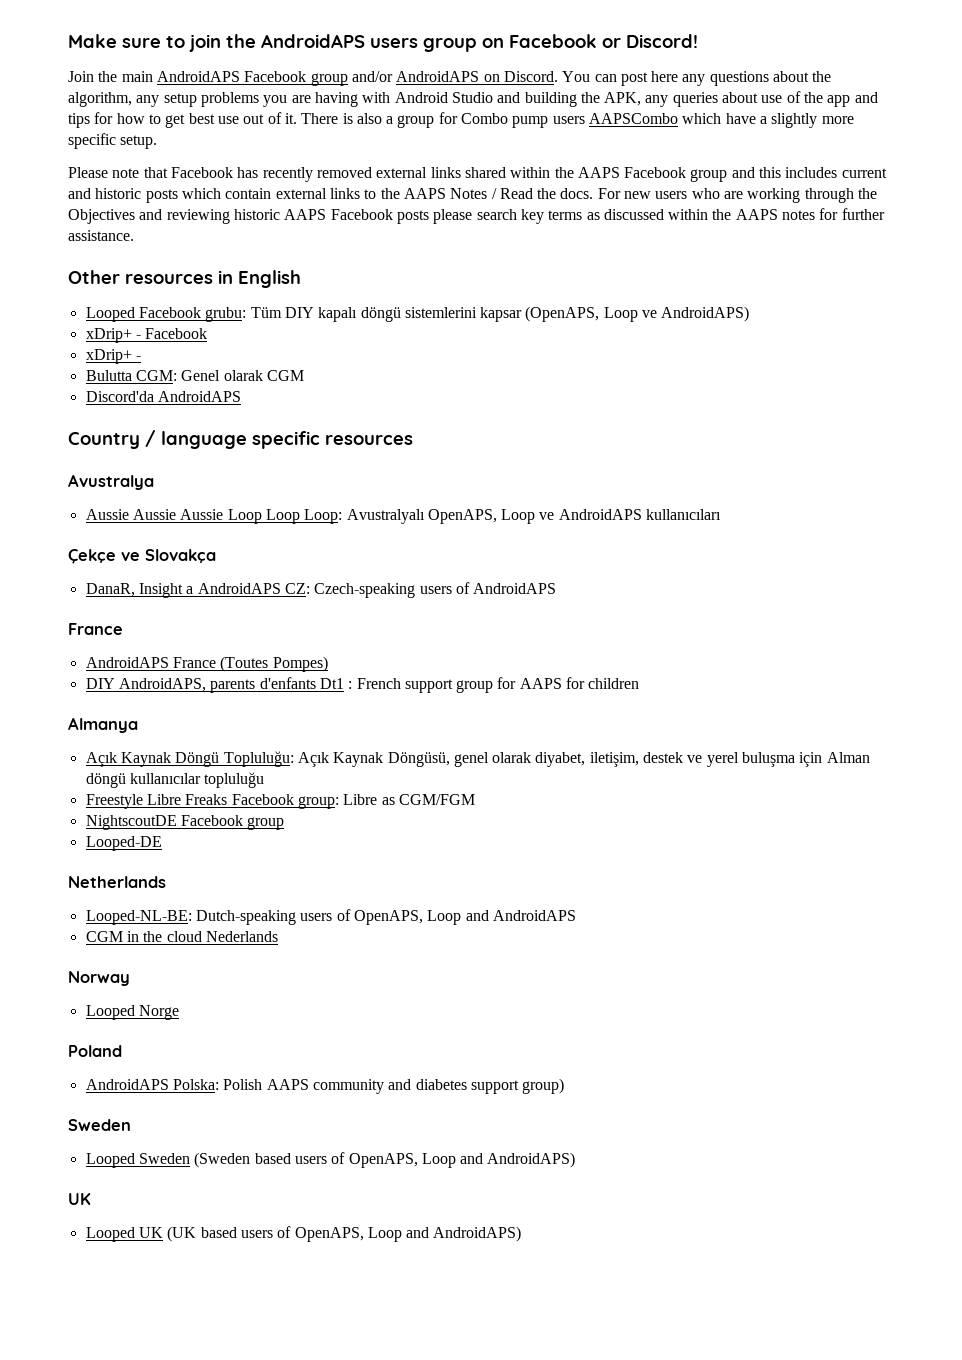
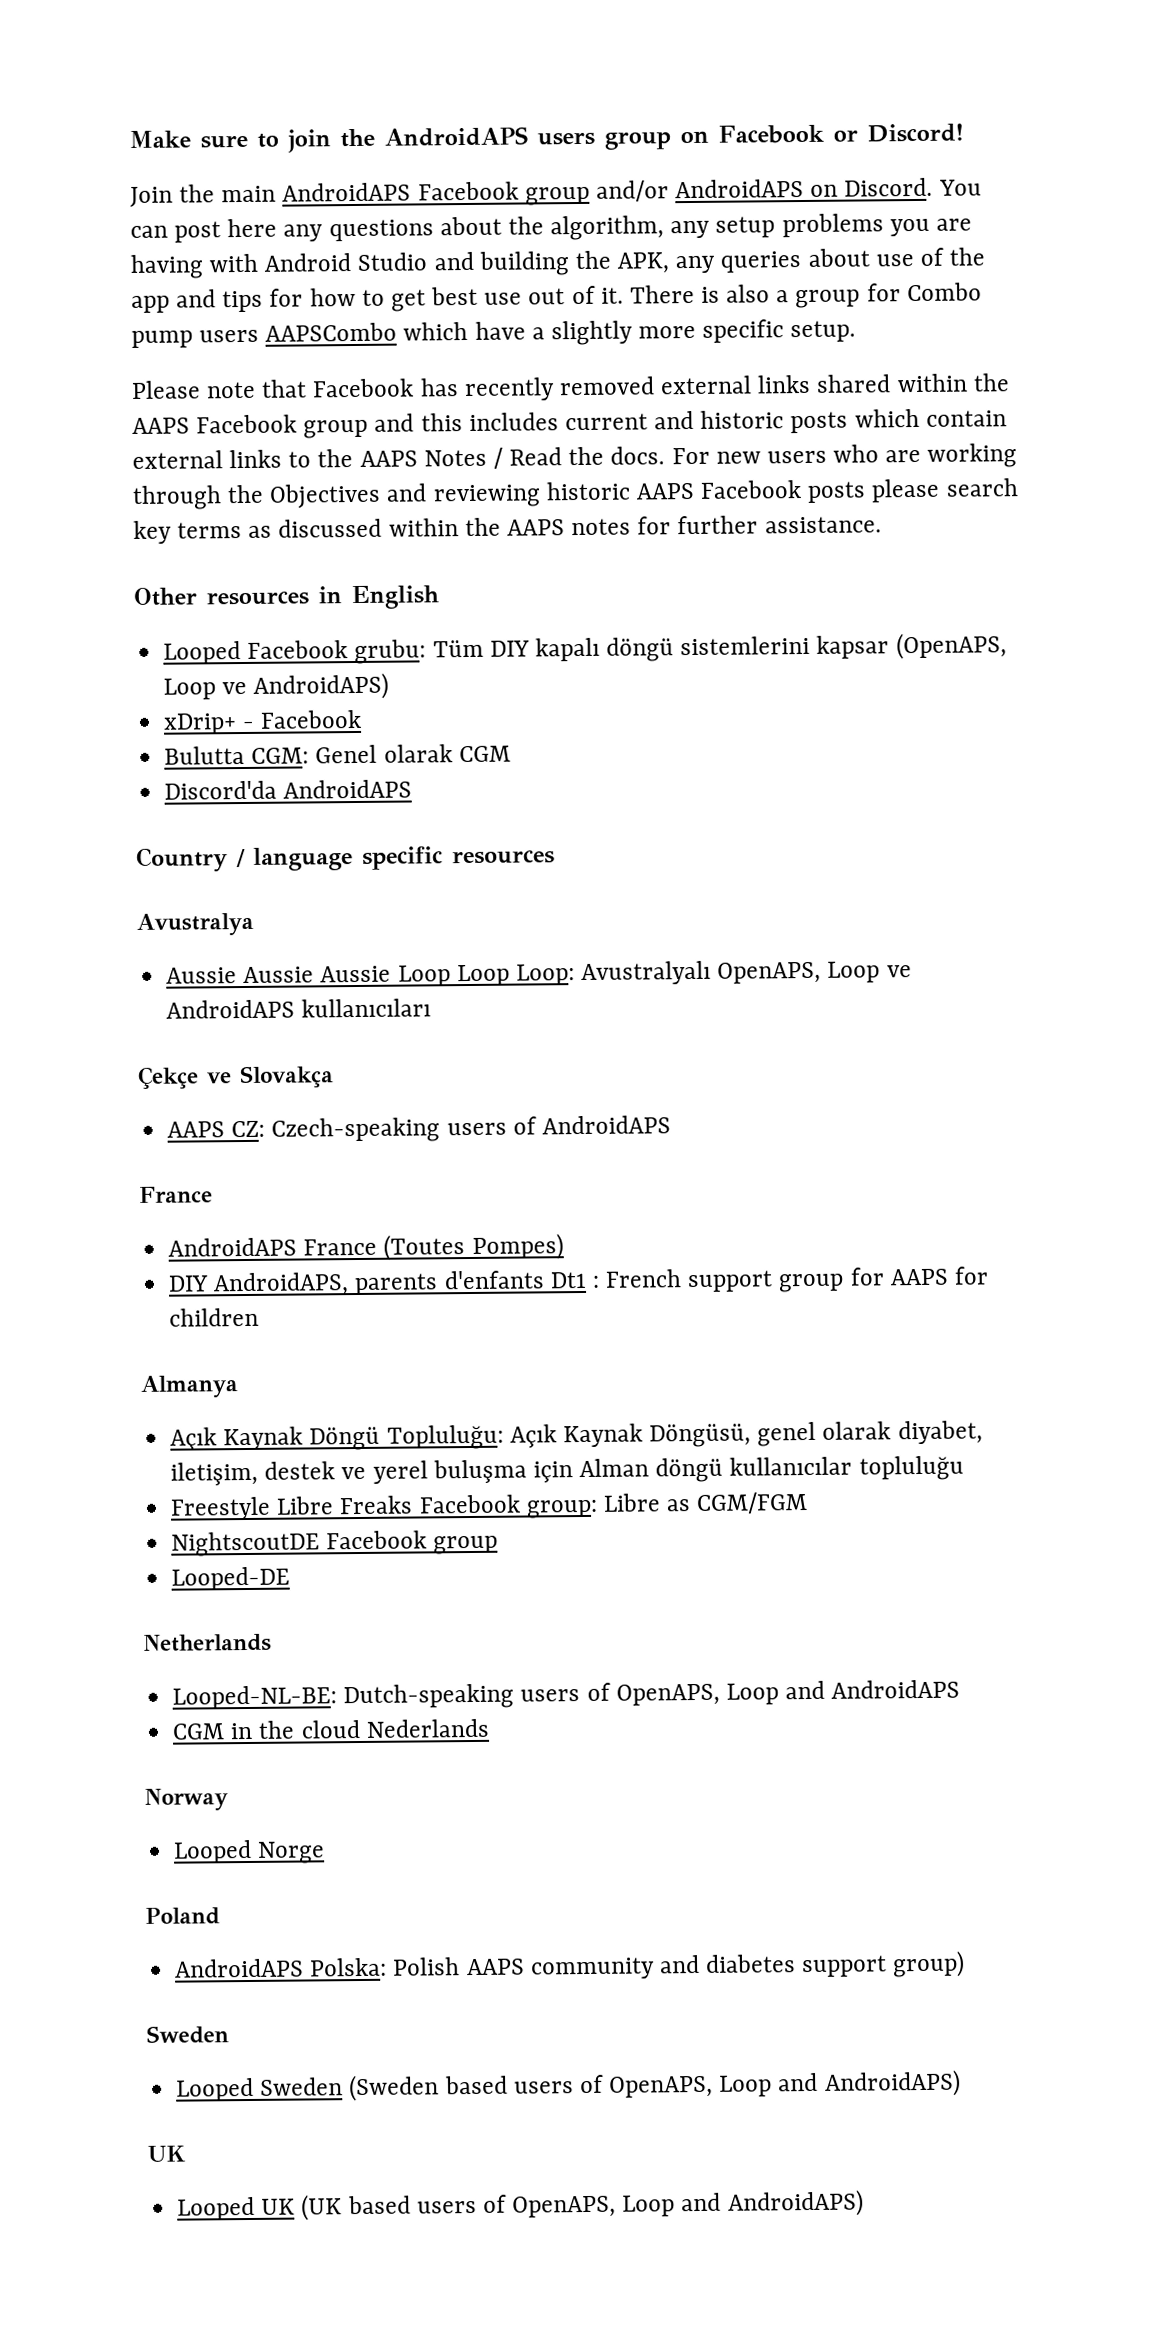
[85,349,141,364] // xDrip+ - -> (363, 719) none
[85,583,281,598] DanaR, Insight a AndroidAPS -> [167,1121,226,1138] AAPS

